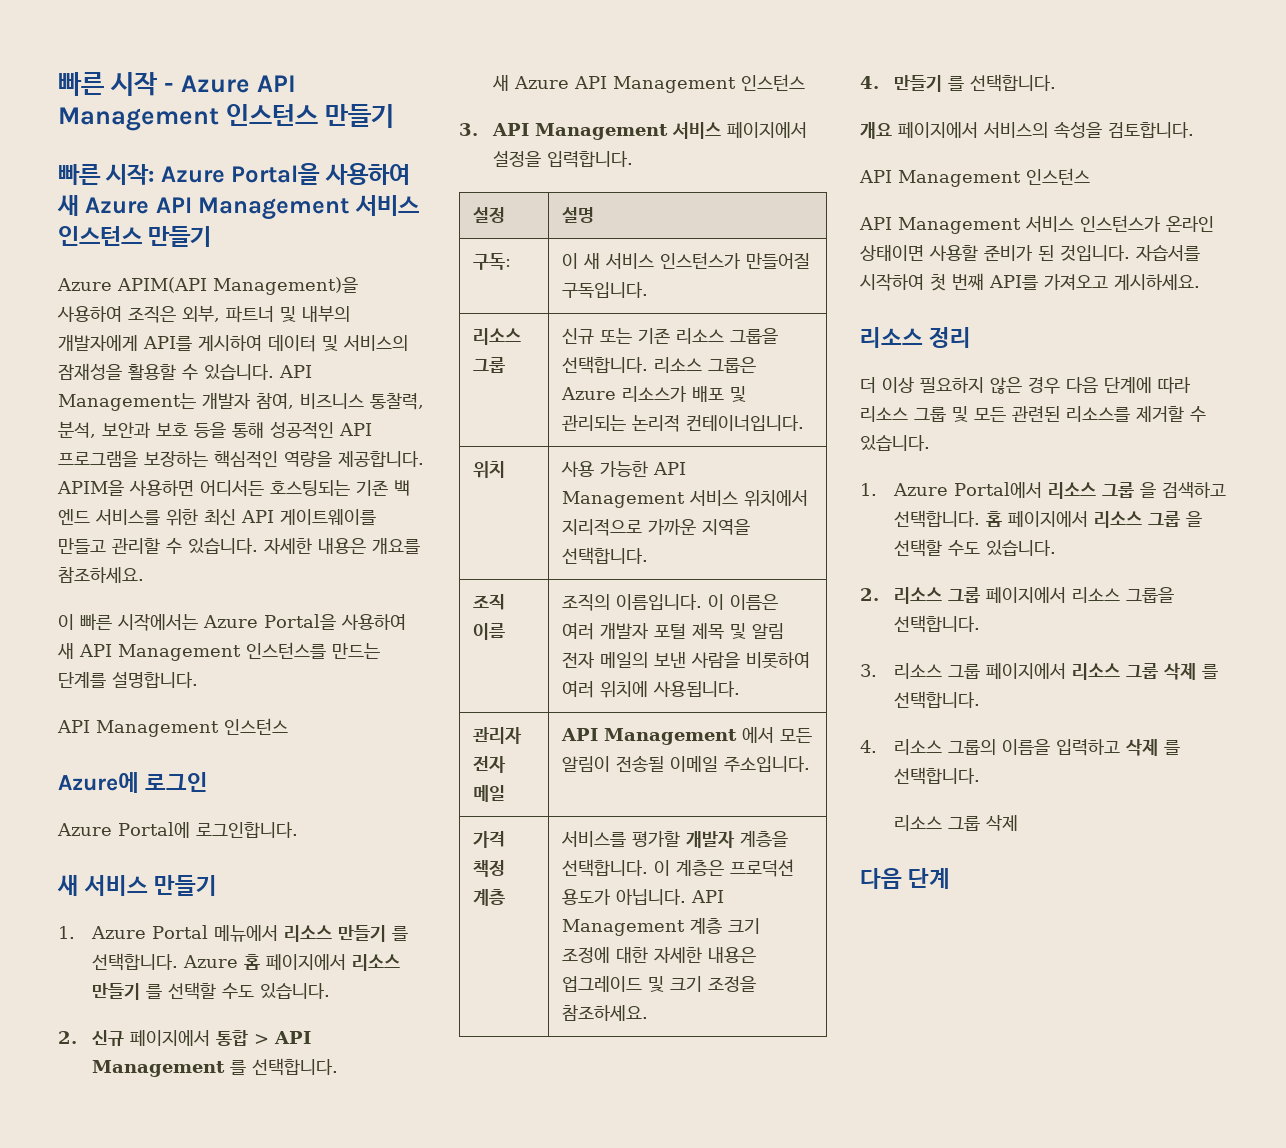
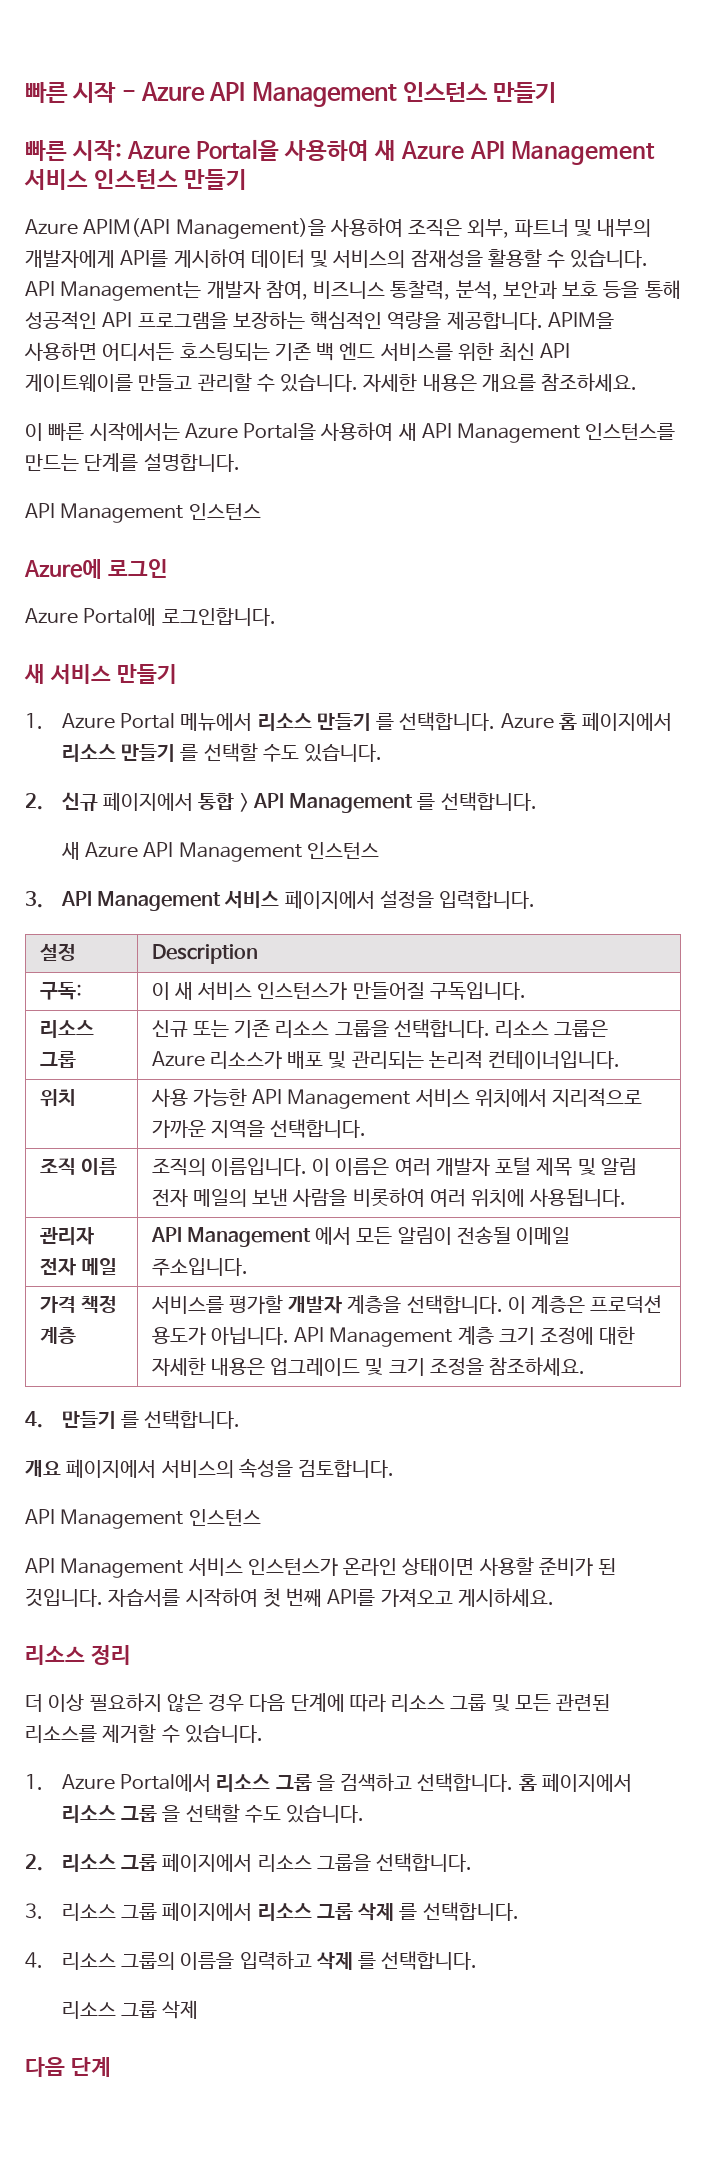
[561,207,594,223] 설명 -> [151,944,258,964] Description

